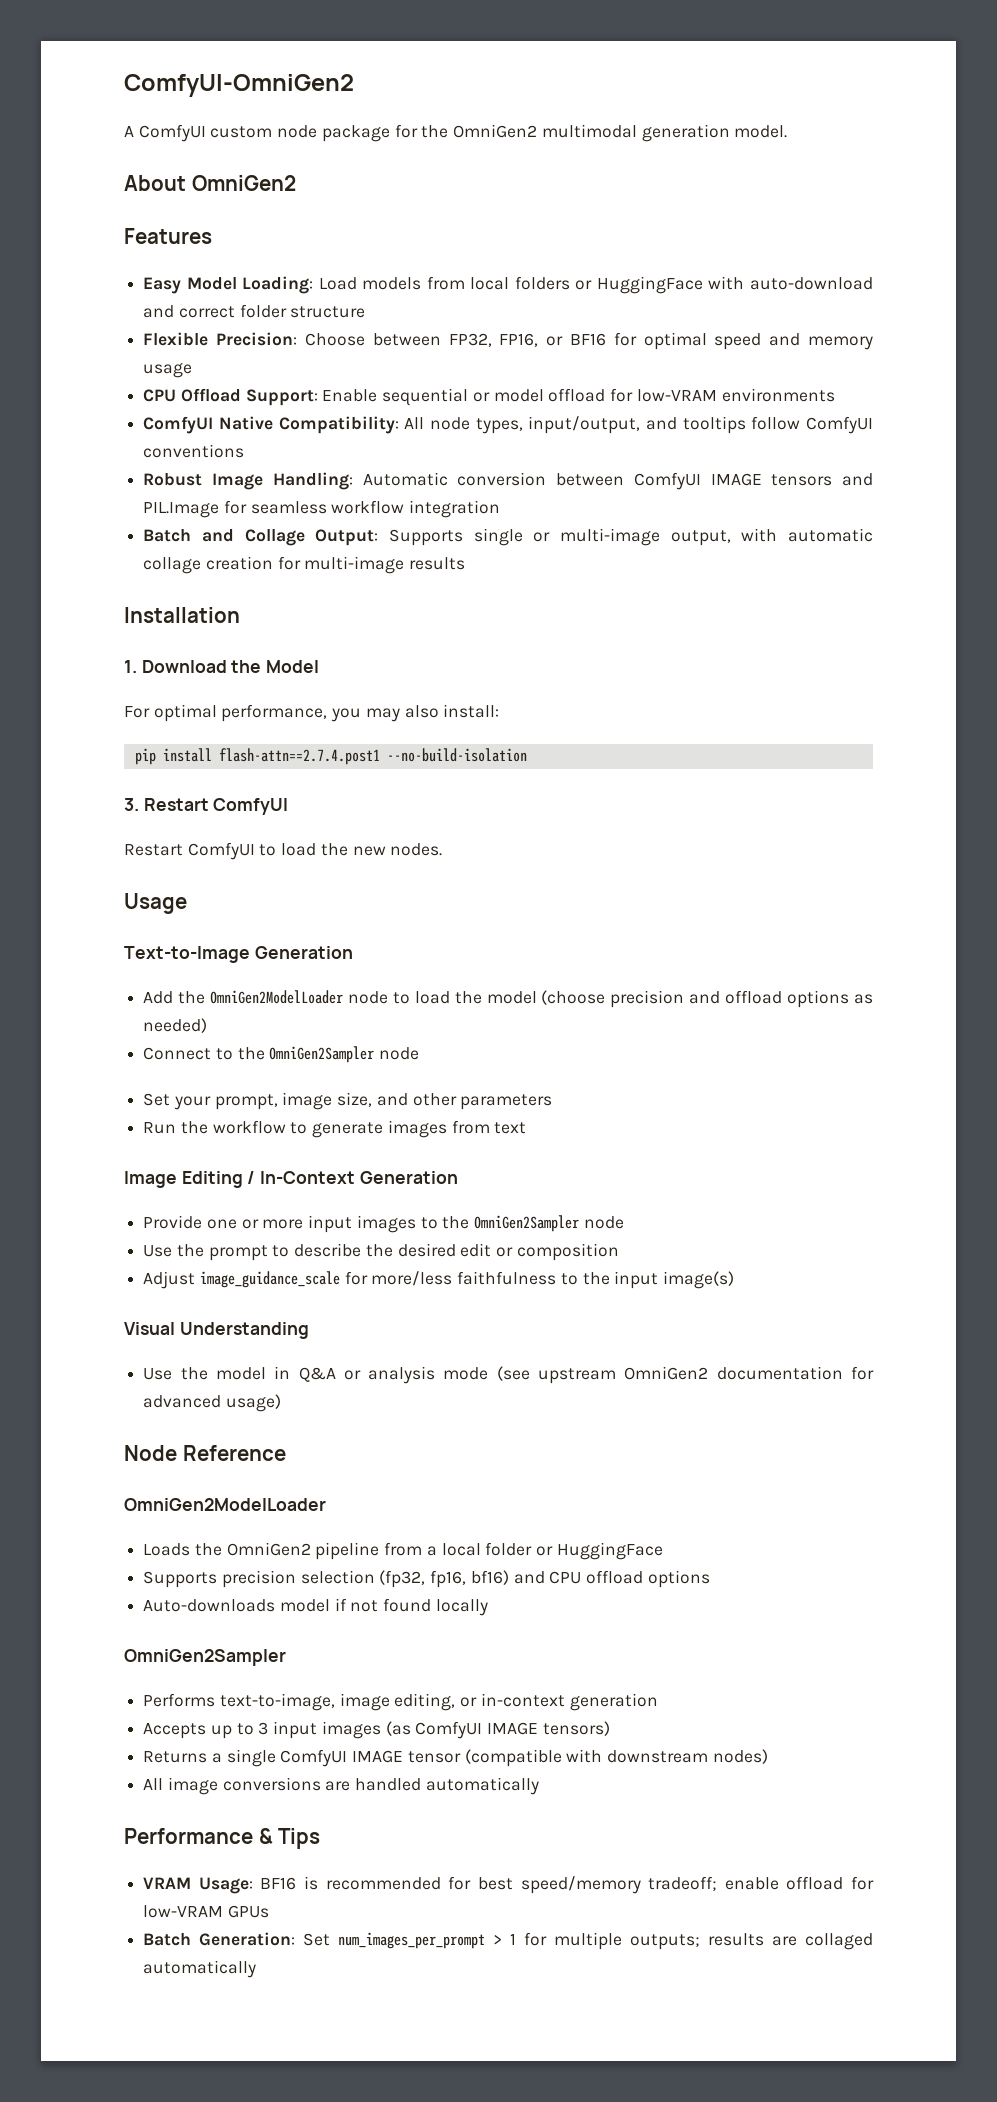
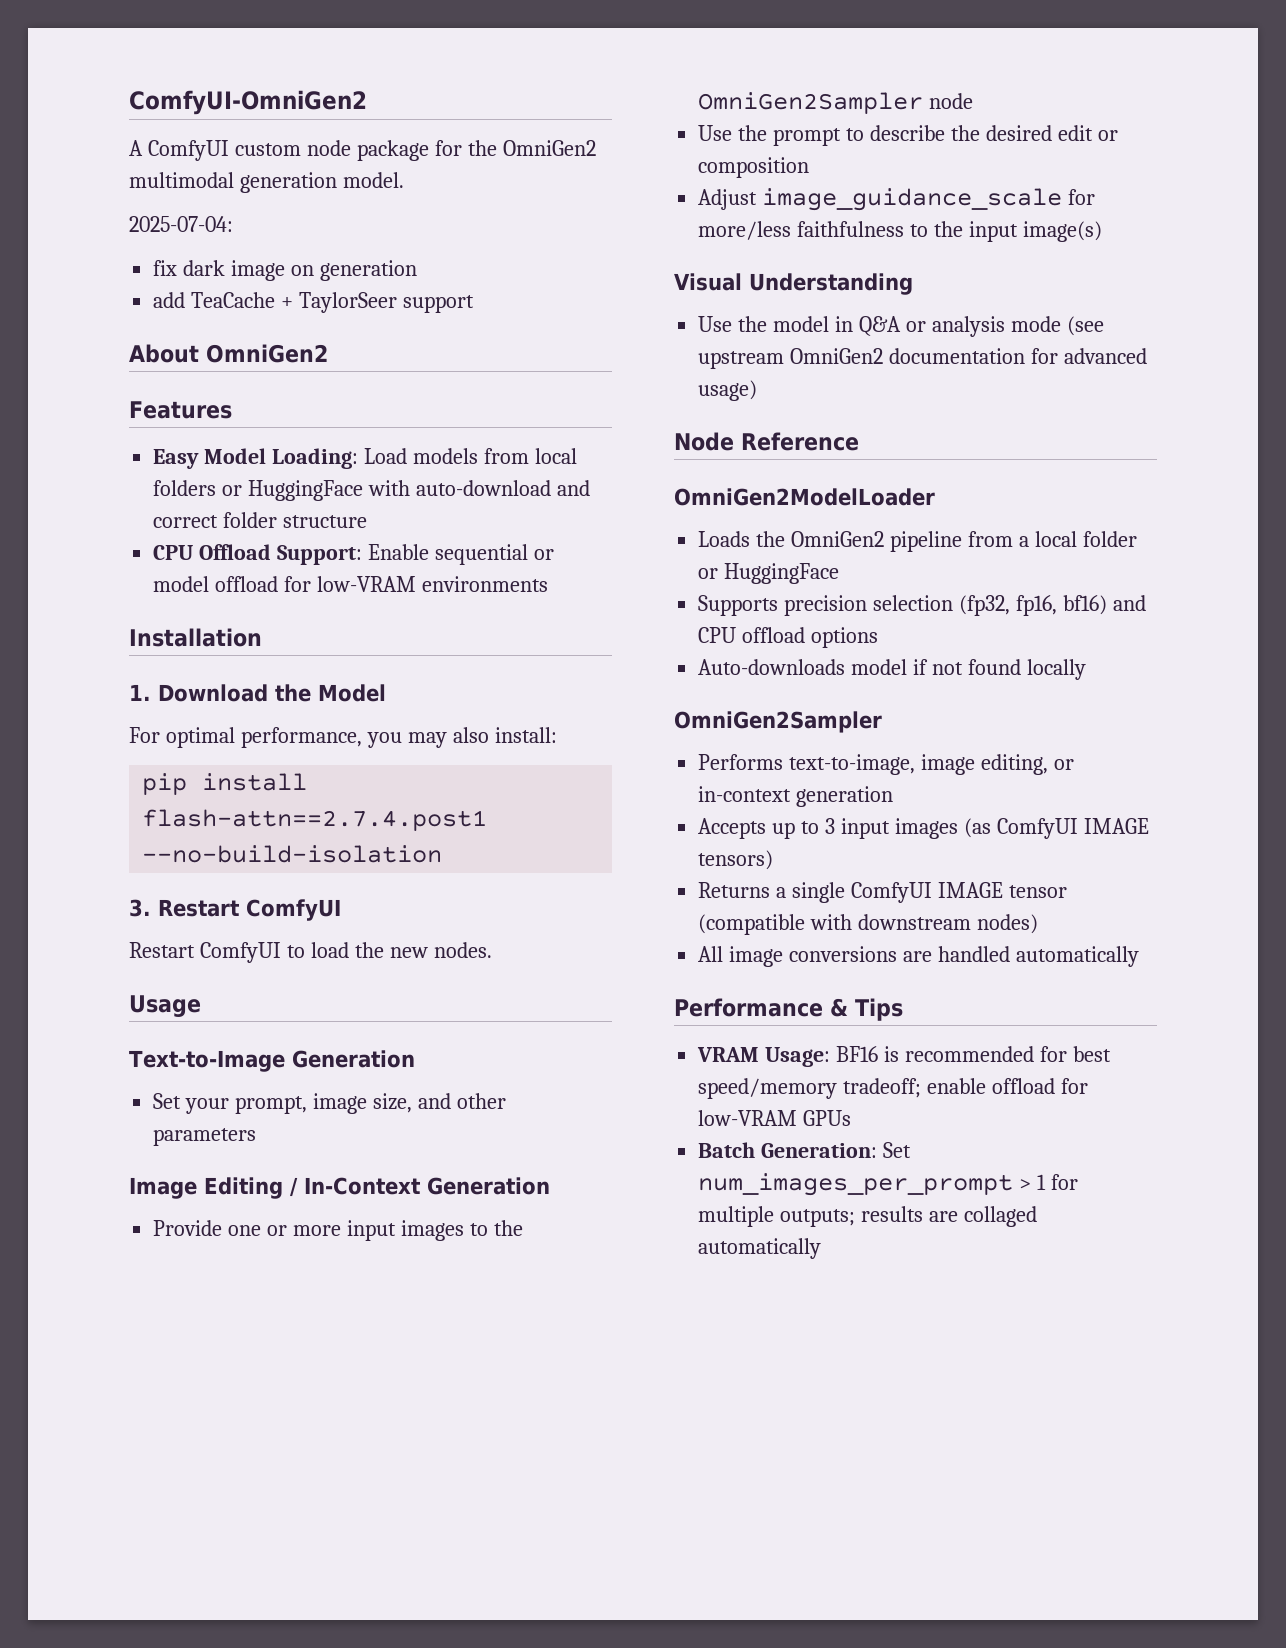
(788, 131) none -> [129,216,233,232] [153,260,417,281] [153,292,474,313] // 2025-07-04: // fix dark image on generation // add TeaCache + TaylorSeer support
[143,332,873,350] [143,363,193,378] // Flexible Precision: Choose between FP32, FP16, or BF16 for optimal speed and memory usage -> (368, 521) none
[143,416,873,434] [143,444,245,458] [143,472,873,490] [143,500,501,518] [143,528,873,546] [143,556,466,574] // ComfyUI Native Compatibility: All node types, input/output, and tooltips follow ComfyUI conventions // Robust Image Handling: Automatic conversion between ComfyUI IMAGE tensors and PIL.Image for seamless workflow integration // Batch and Collage Output: Supports single or multi-image output, with automatic collage creation for multi-image results -> (548, 584) none
[143,990,873,1008] [143,1018,208,1033] [143,1046,420,1063] // Add the OmniGen2ModelLoader node to load the model (choose precision and offload options as needed) // Connect to the OmniGen2Sampler node -> (415, 1059) none
[143,1120,527,1138] // Run the workflow to generate images from text -> (257, 1137) none

